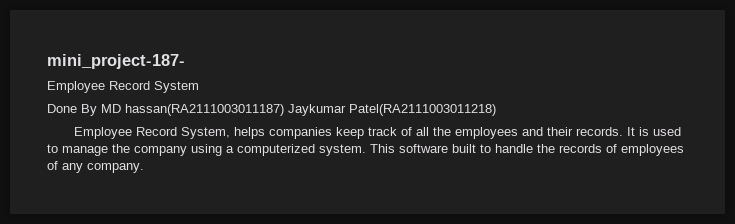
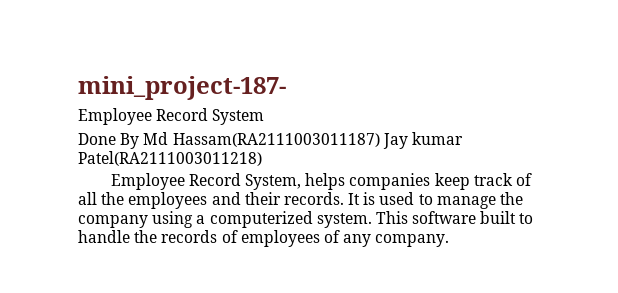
[101,104,346,116] MD hassan(RA2111003011187) Jaykumar -> [143,132,463,149] Md Hassam(RA2111003011187) Jay kumar

